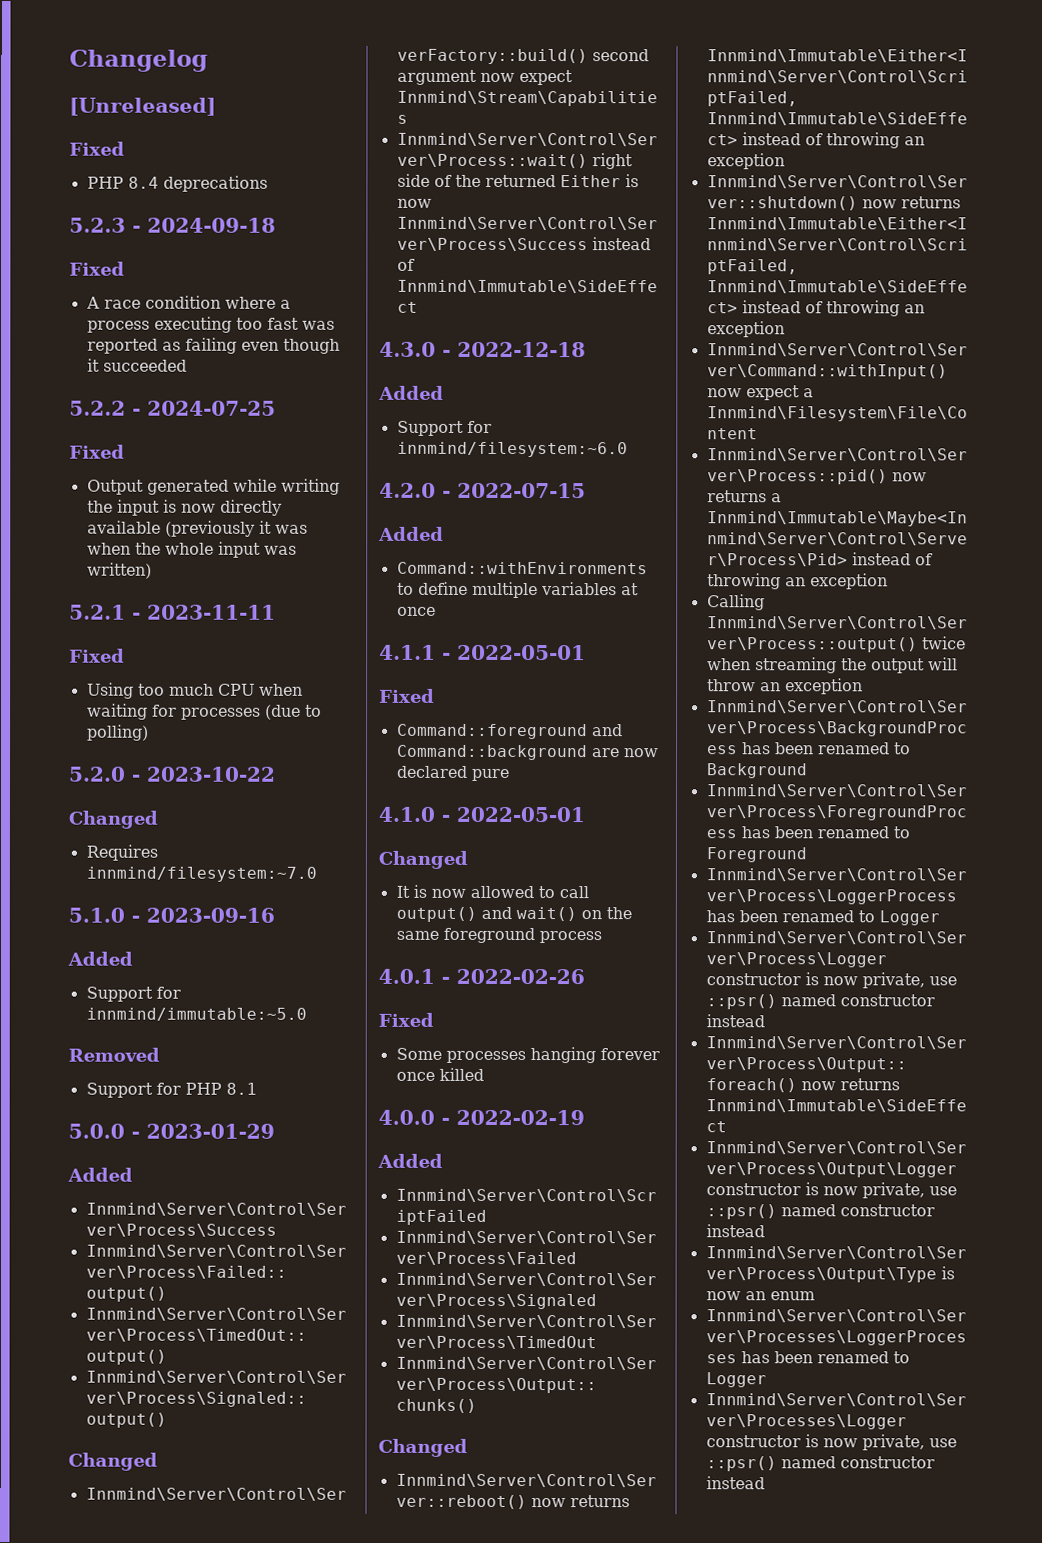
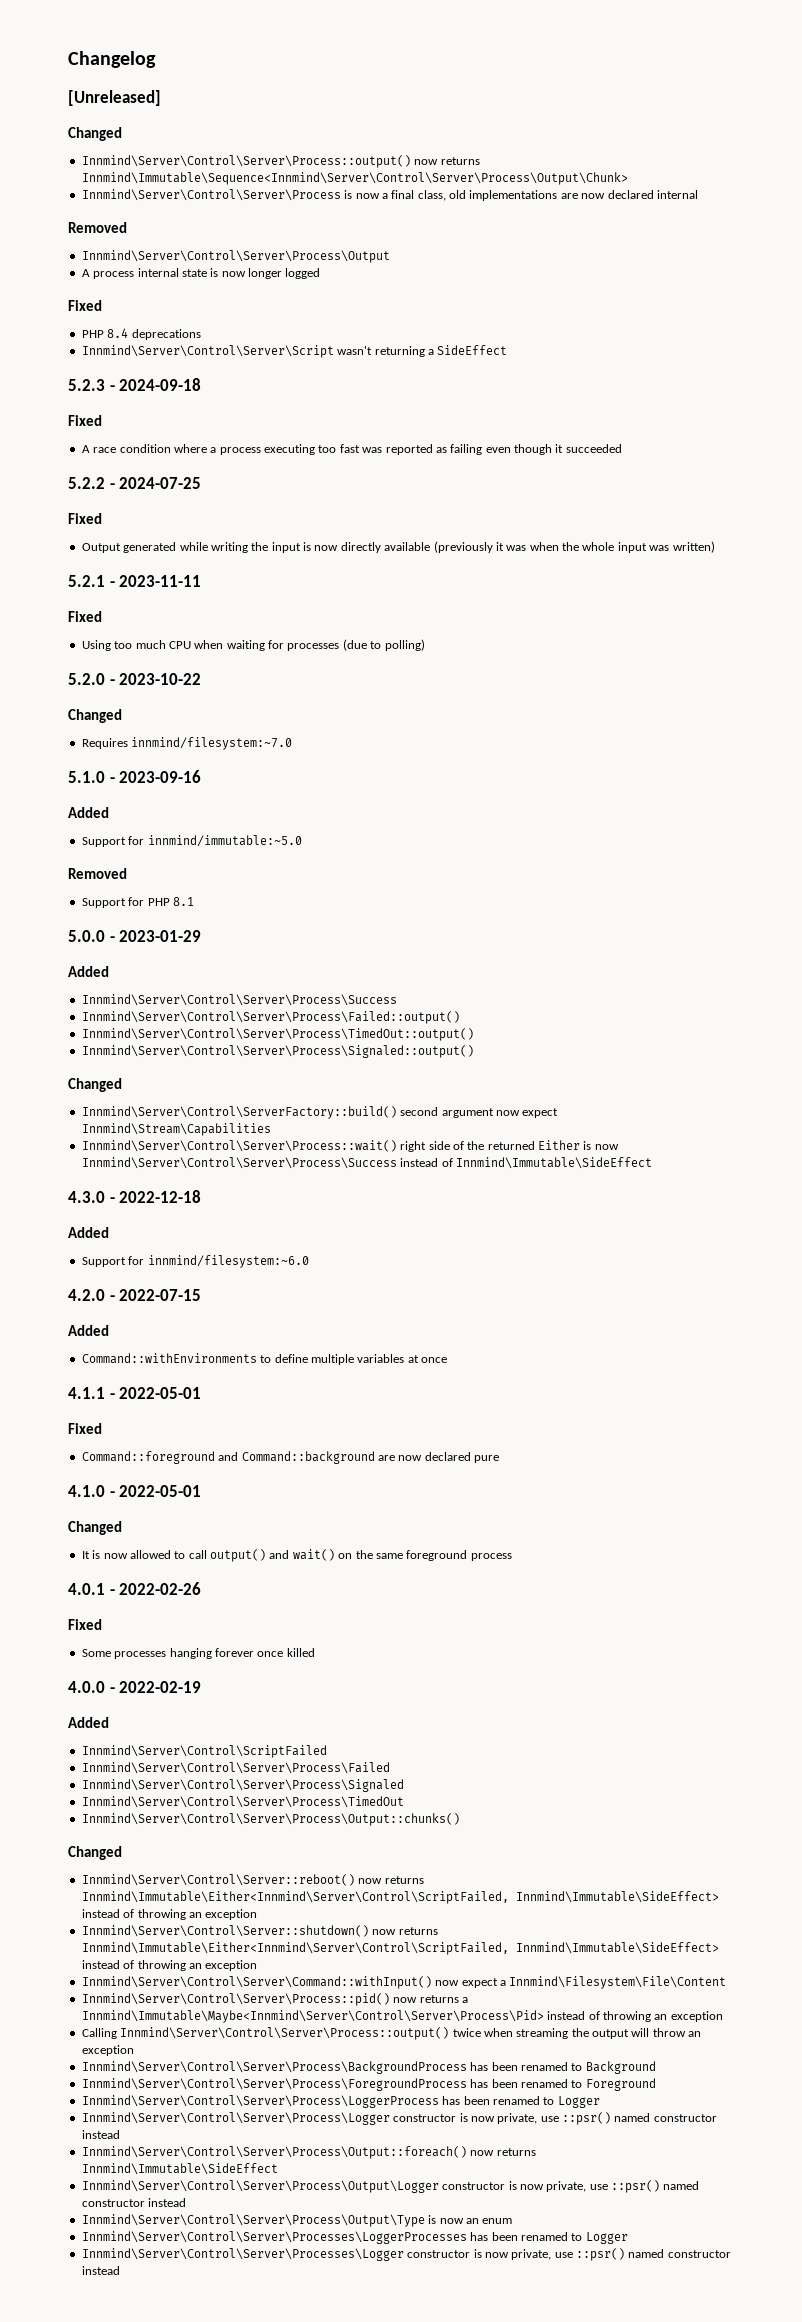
(216, 106) none -> [68,127,122,141] [81,155,480,168] [81,172,628,185] [81,189,698,201] [68,222,127,233] [81,250,390,263] [81,268,321,279] // Changed // Innmind\Server\Control\Server\Process::output() now returns Innmind\Immutable\Sequence<Innmind\Server\Control\Server\Process\Output\Chunk> // Innmind\Server\Control\Server\Process is now a final class, old implementations are now declared internal // Removed // Innmind\Server\Control\Server\Process\Output // A process internal state is now longer logged
(268, 183) none -> [81,345,508,358] // Innmind\Server\Control\Server\Script wasn't returning a SideEffect

